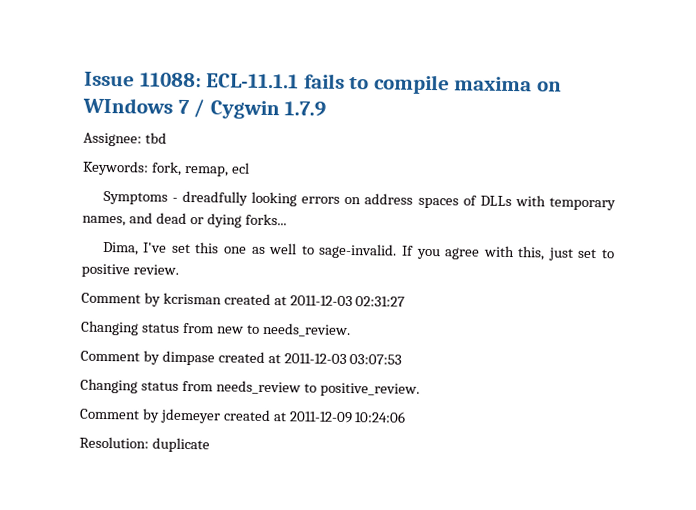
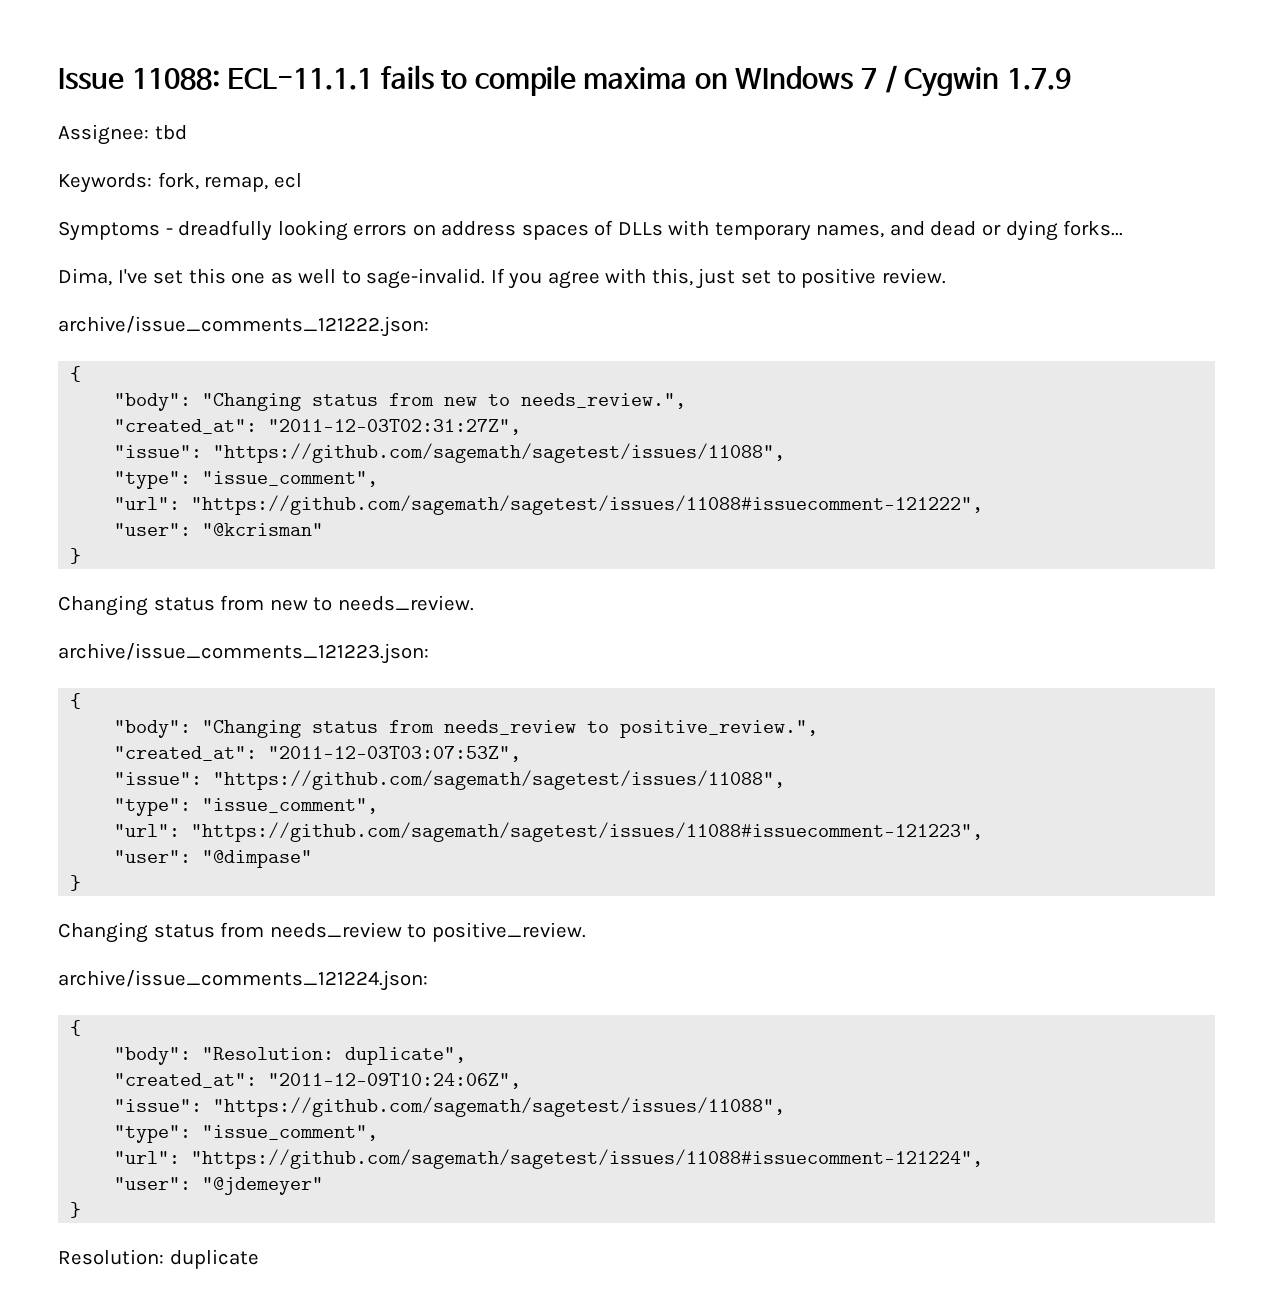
[81,292,406,307] Comment by kcrisman created at 2011-12-03 02:31:27 -> [58,316,429,337] [70,366,82,382] [114,393,687,411] [114,419,522,435] [114,443,786,463] [114,471,379,489] [114,495,984,515] [114,523,324,536] [70,548,82,564] archive/issue_comments_121222.json: // { // "body": "Changing status from new to needs_review.", // "created_at": "2011-12-03T02:31:27Z", // "issue": "https://github.com/sagemath/sagetest/issues/11088", // "type": "issue_comment", // "url": "https://github.com/sagemath/sagetest/issues/11088#issuecomment-121222", // "user": "@kcrisman" // }
[80,350,403,366] Comment by dimpase created at 2011-12-03 03:07:53 -> [58,643,429,664] [70,693,82,709] [114,720,819,738] [114,746,522,762] [114,770,786,790] [114,798,379,816] [114,822,984,842] [114,850,313,868] [70,875,82,891] archive/issue_comments_121223.json: // { // "body": "Changing status from needs_review to positive_review.", // "created_at": "2011-12-03T03:07:53Z", // "issue": "https://github.com/sagemath/sagetest/issues/11088", // "type": "issue_comment", // "url": "https://github.com/sagemath/sagetest/issues/11088#issuecomment-121223", // "user": "@dimpase" // }
[79,408,407,424] Comment by jdemeyer created at 2011-12-09 10:24:06 -> [58,970,428,991] [70,1020,82,1036] [114,1047,467,1065] [114,1073,522,1089] [114,1097,786,1117] [114,1125,379,1143] [114,1149,984,1169] [114,1177,324,1195] [70,1202,82,1218] archive/issue_comments_121224.json: // { // "body": "Resolution: duplicate", // "created_at": "2011-12-09T10:24:06Z", // "issue": "https://github.com/sagemath/sagetest/issues/11088", // "type": "issue_comment", // "url": "https://github.com/sagemath/sagetest/issues/11088#issuecomment-121224", // "user": "@jdemeyer" // }

